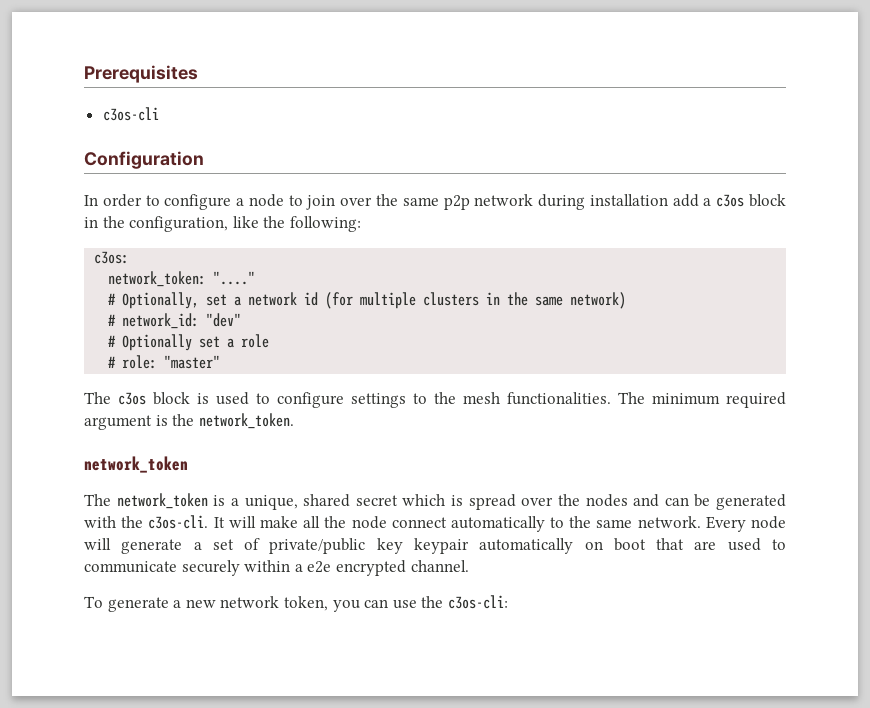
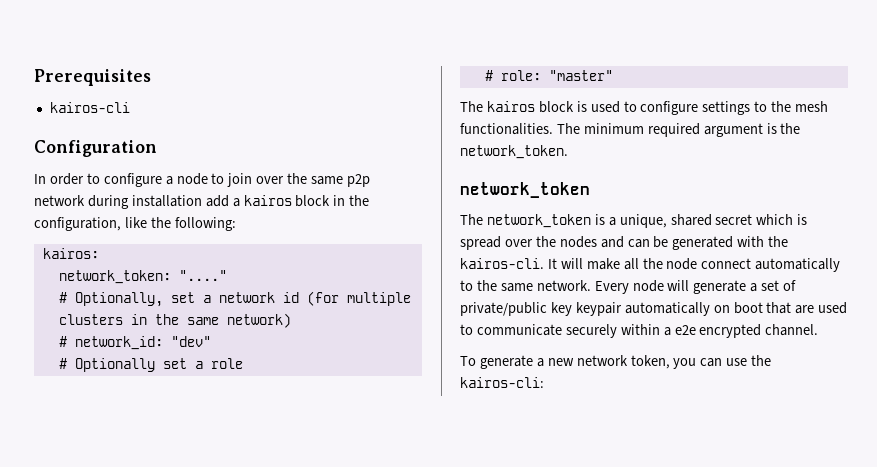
[102,107,159,121] c3os-cli -> [49,102,130,113] kairos-cli
[716,194,745,207] c3os -> [243,195,292,206] kairos
[94,251,130,264] c3os: -> [42,248,99,259] kairos:
[118,392,146,405] c3os -> [486,101,535,112] kairos
[148,515,209,529] c3os-cli. -> [460,258,544,269] kairos-cli.
[447,595,508,609] c3os-cli: -> [460,377,544,388] kairos-cli:

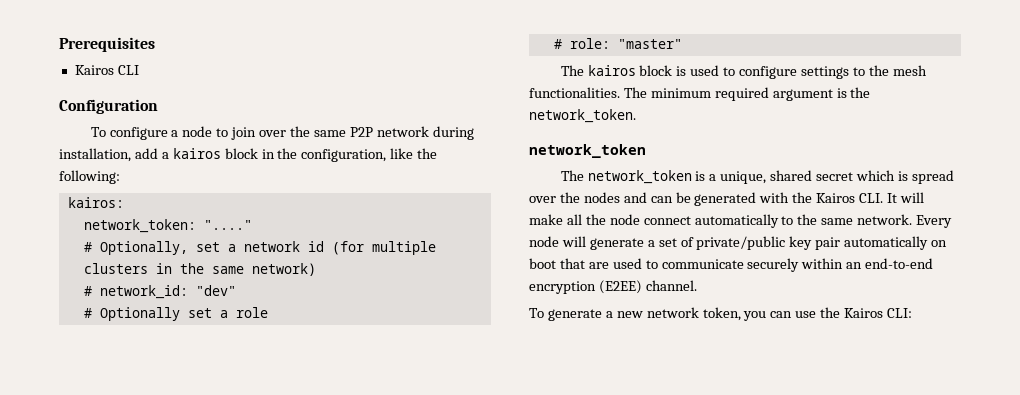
[49,102,130,113] kairos-cli -> [74,65,139,75] Kairos CLI
[34,173,100,185] In order to -> [90,127,106,137] To
[347,174,371,187] p2p -> [349,127,373,137] P2P
[131,195,202,207] installation -> [59,148,131,162] installation,
[460,258,544,269] kairos-cli. -> [816,193,884,203] Kairos CLI.
[575,302,622,316] keypair -> [815,237,841,250] pair
[663,324,762,338] a e2e encrypted -> [846,258,934,269] [529,280,642,294] an end-to-end encryption (E2EE)
[460,377,544,388] kairos-cli: -> [844,308,913,318] Kairos CLI:

